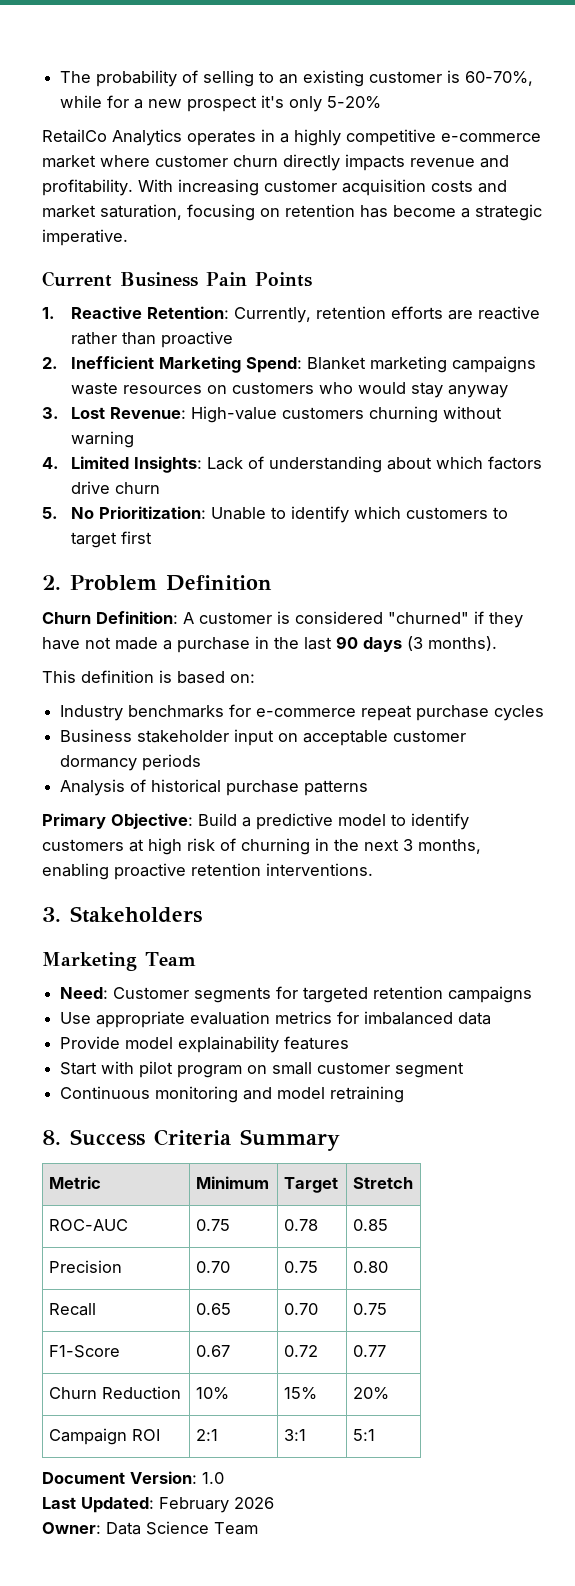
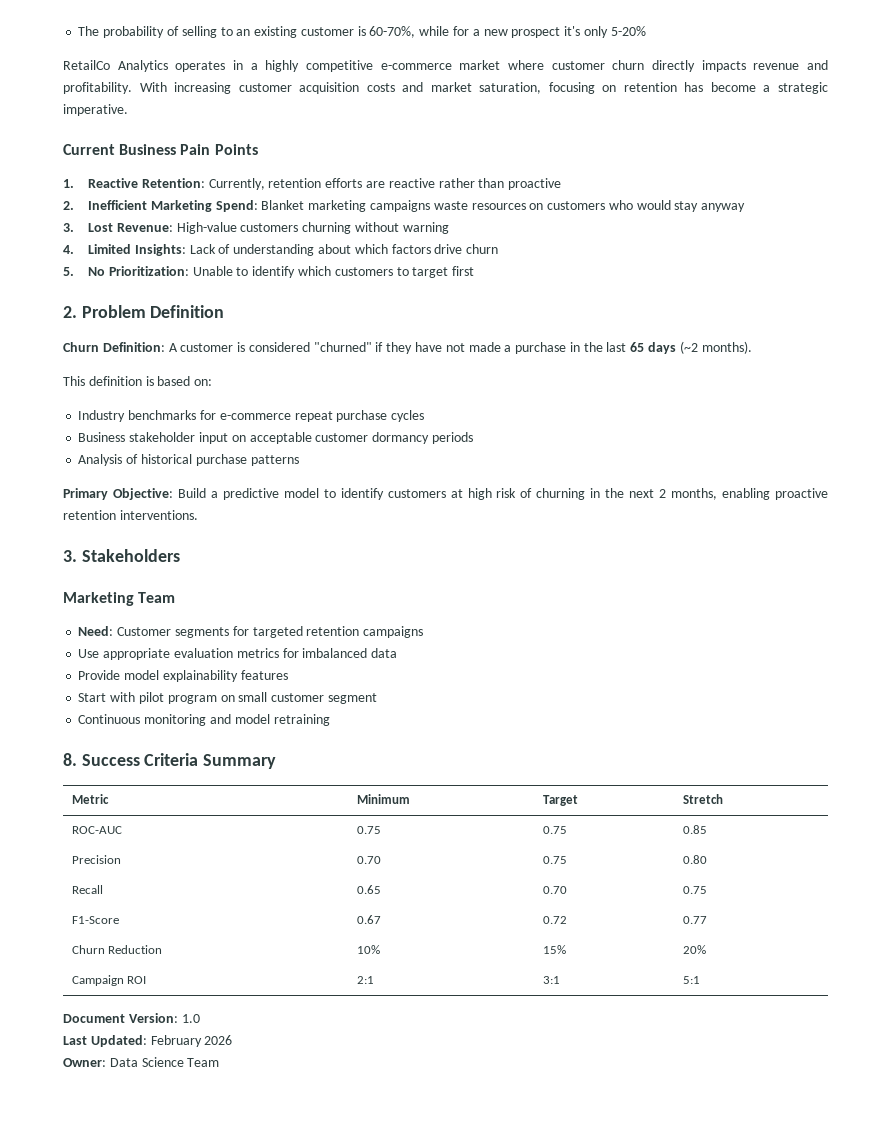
[336,636,423,652] 90 days (3 -> [630,341,698,354] 65 days (~2
[403,839,413,851] 3 -> [659,489,667,498] 2
[283,1219,318,1231] 0.78 -> [542,826,567,834] 0.75

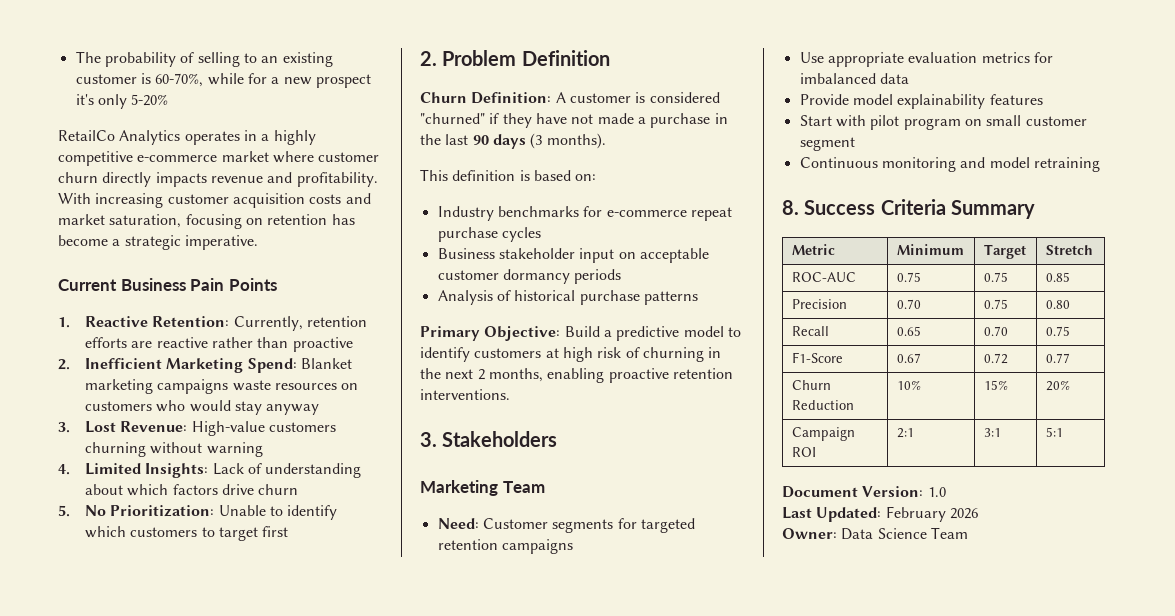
[630,341,698,354] 65 days (~2 -> [472,133,543,149] 90 days (3

